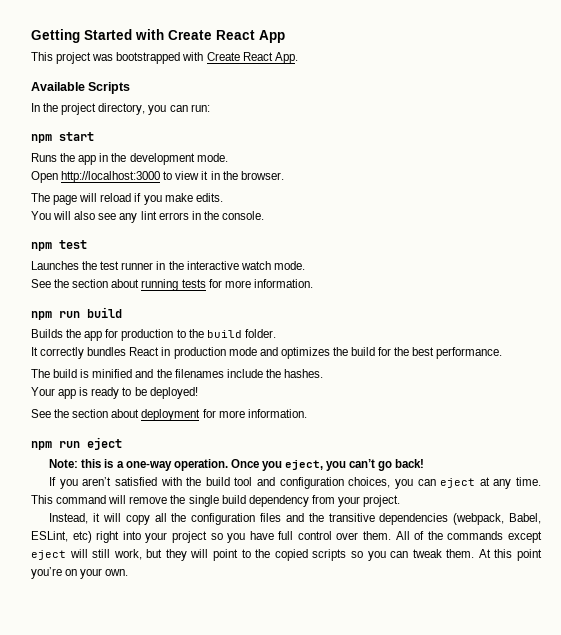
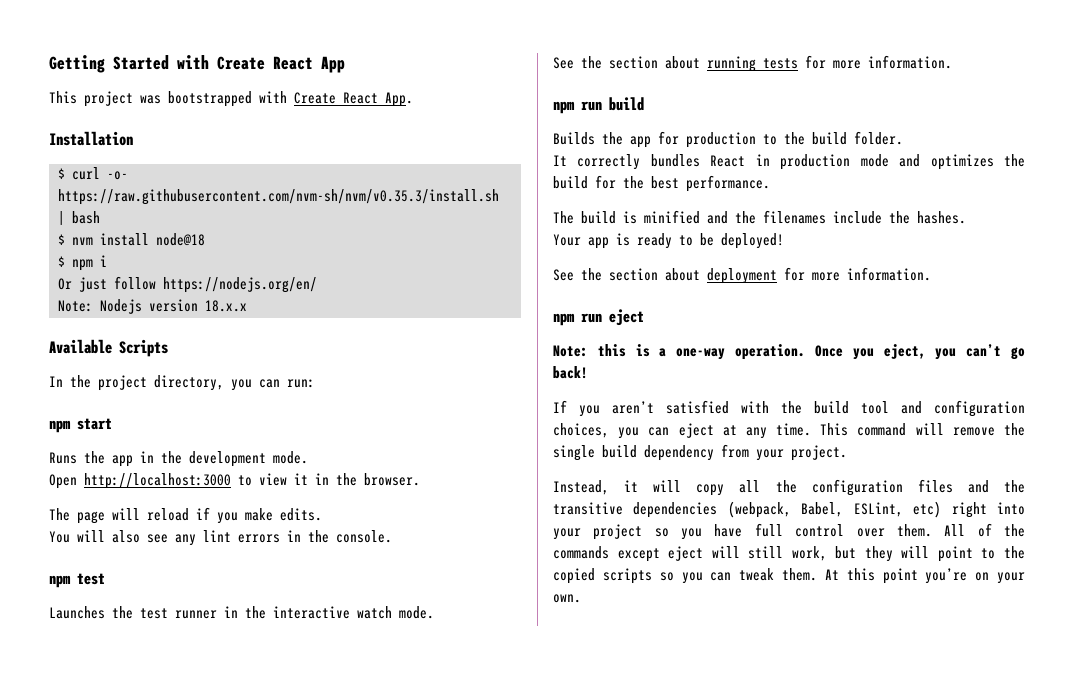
(298, 58) none -> [49,131,133,146] [58,167,128,180] [58,189,499,205] [58,211,100,225] [58,233,205,246] [58,255,107,271] [58,276,317,293] [58,299,247,314] // Installation // $ curl -o- https://raw.githubusercontent.com/nvm-sh/nvm/v0.35.3/install.sh | bash // $ nvm install node@18 // $ npm i // Or just follow https://nodejs.org/en/ // Note: Nodejs version 18.x.x

